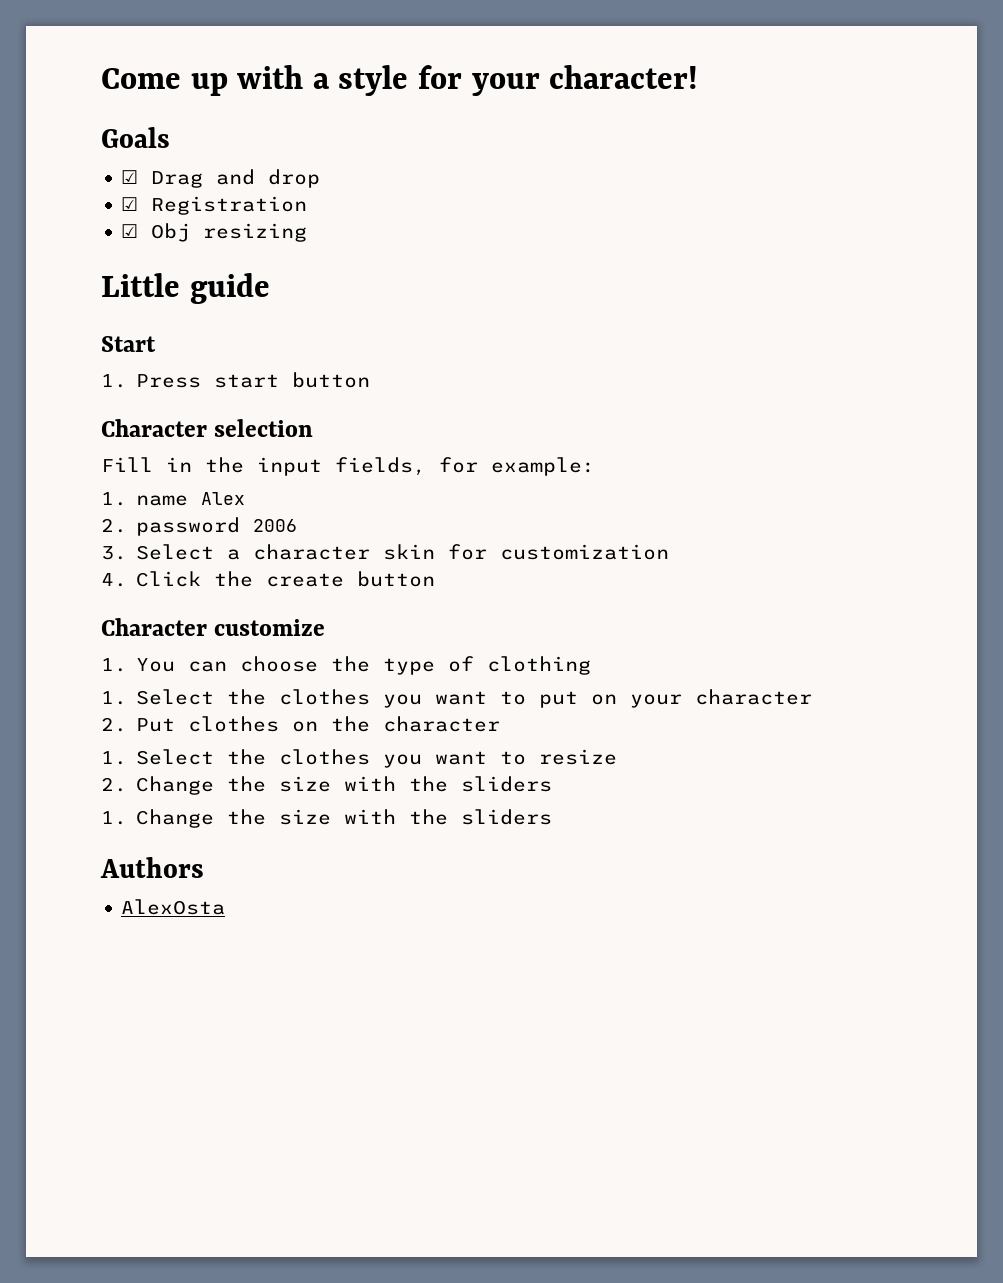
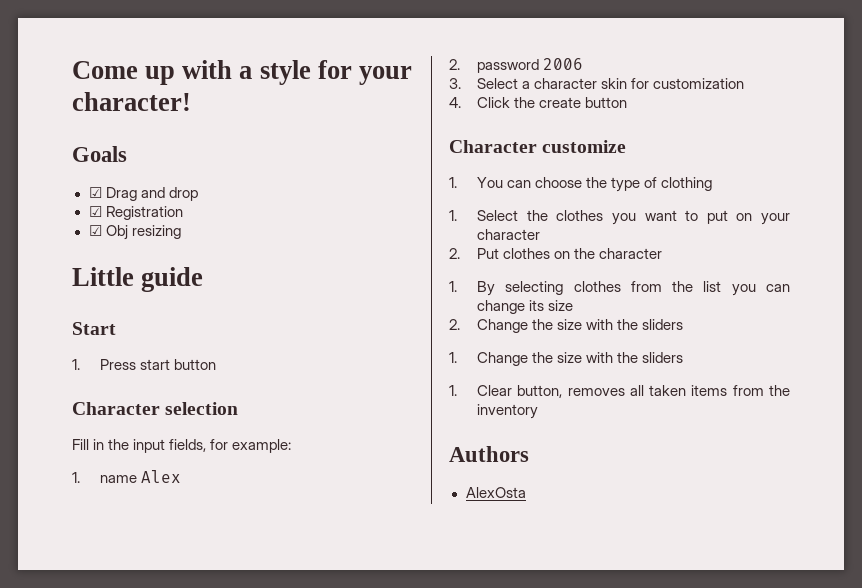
[136,749,618,768] Select the clothes you want to resize -> [477,281,790,296] [477,300,574,314] By selecting clothes from the list you can change its size
(553, 817) none -> [449,385,790,398] [477,404,539,419] // 1. Clear button, removes all taken items from the inventory

